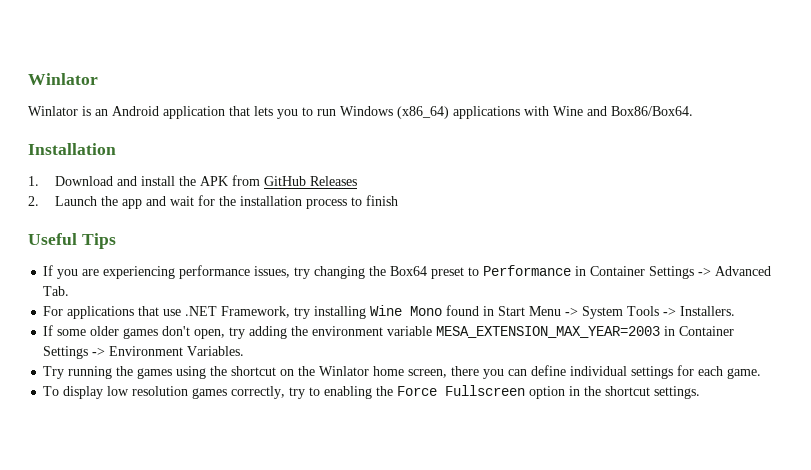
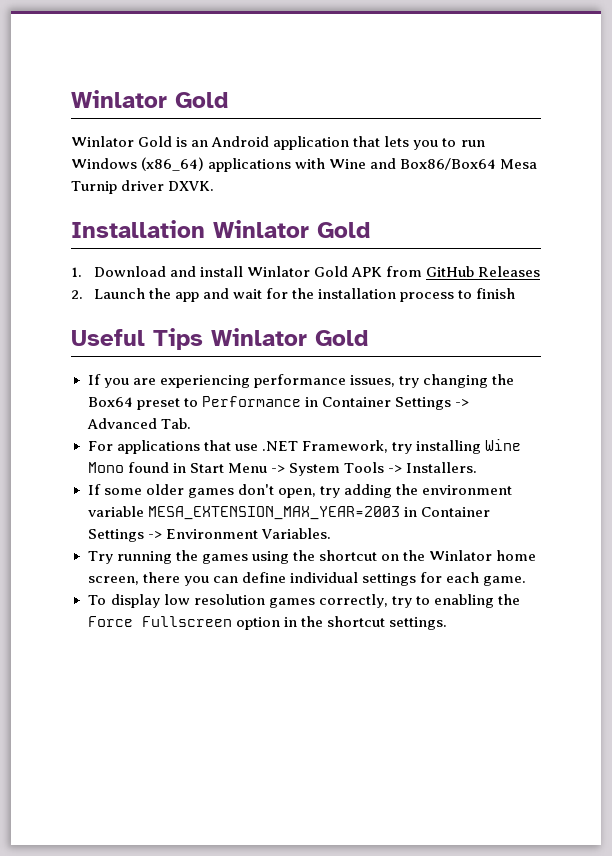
[28,73,98,85] [28,106,78,116] Winlator // Winlator -> [71,90,228,108] [71,136,173,147] Winlator Gold // Winlator Gold
[611,106,693,116] Box86/Box64. -> [400,158,538,170] [71,180,215,194] Box86/Box64 Mesa Turnip driver DXVK.
(116, 149) none -> [213,220,370,238] Winlator Gold
[179,176,197,186] the -> [246,266,348,277] Winlator Gold
(116, 241) none -> [211,328,368,346] Winlator Gold

